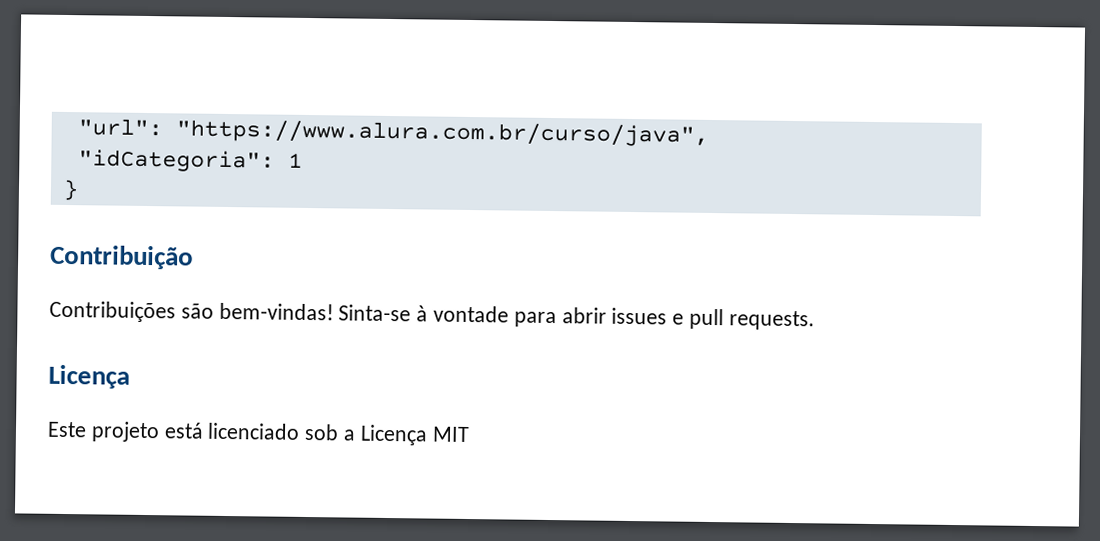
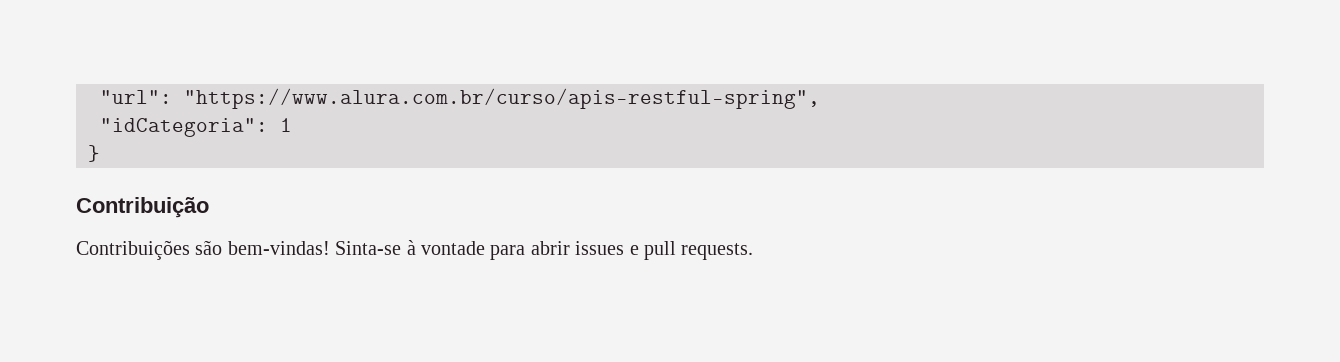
[175,119,709,147] "https://www.alura.com.br/curso/java", -> [184,88,820,109] "https://www.alura.com.br/curso/apis-restful-spring",
[48,364,130,389] [47,421,470,446] // Licença // Este projeto está licenciado sob a Licença MIT -> (754, 251) none

